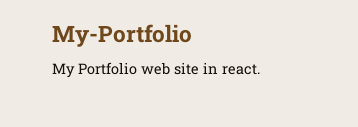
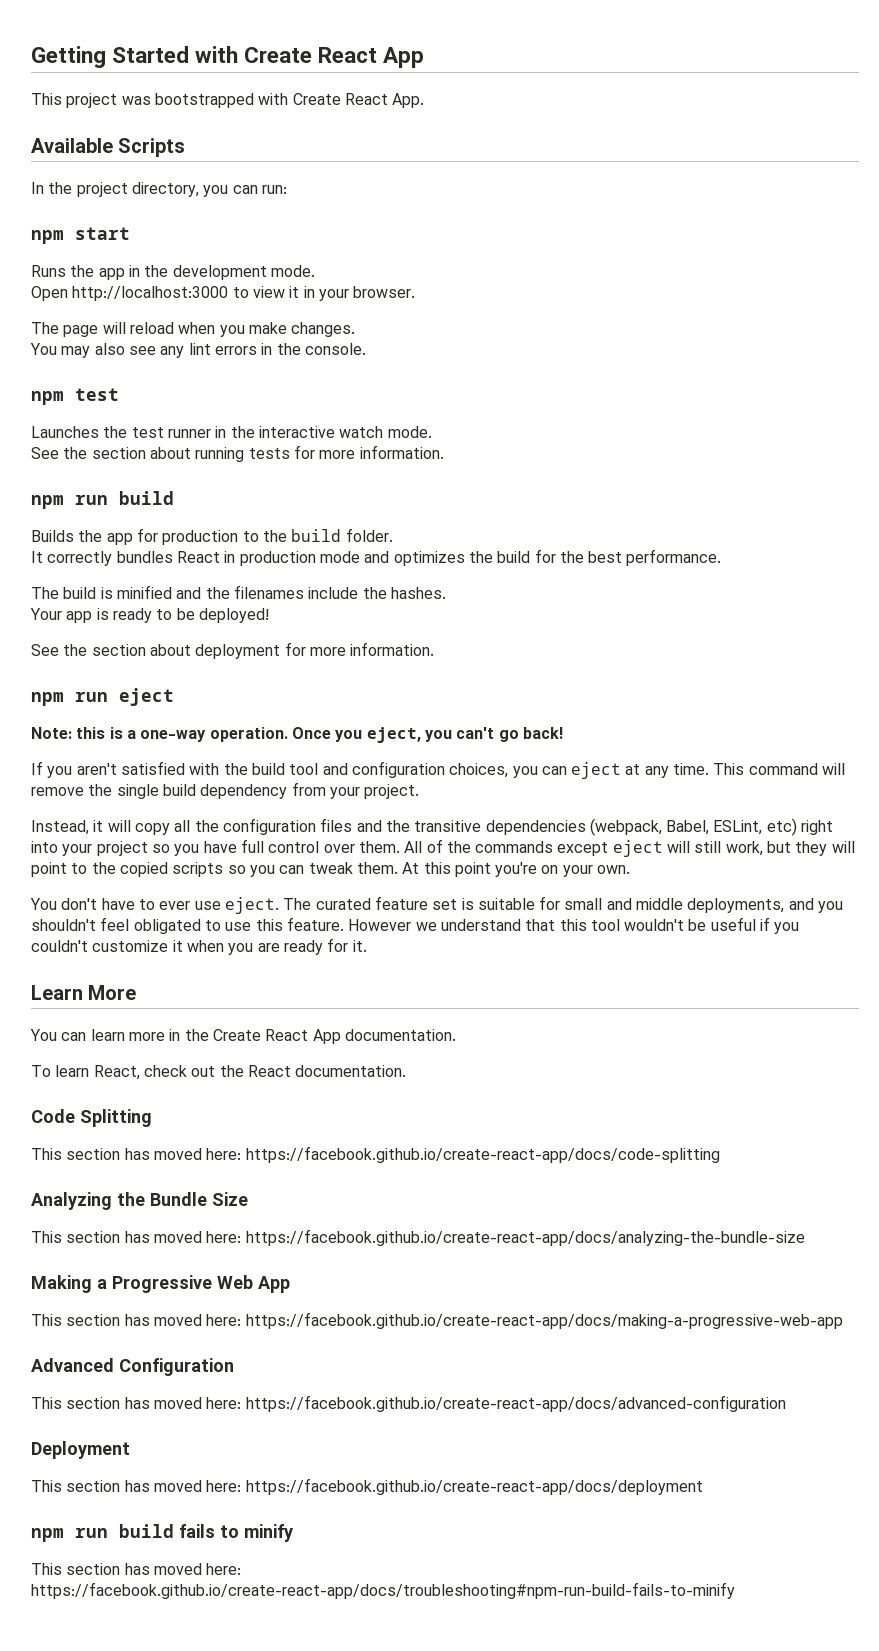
[52,24,192,47] [52,62,260,78] My-Portfolio // My Portfolio web site in react. -> [31,46,425,68] [31,93,425,108] [31,138,186,157] [31,182,287,197] [31,227,130,244] [31,265,315,280] [31,286,416,301] [31,322,356,337] [30,343,366,358] [31,388,119,405] [31,426,432,438] [31,445,444,462] [31,491,174,509] [31,528,393,545] [31,549,722,566] [31,585,446,599] [30,608,269,623] [31,642,435,659] [31,688,174,706] [31,727,563,743] [31,761,846,779] [31,782,420,799] [31,818,834,836] [31,839,855,857] [31,862,631,877] [30,896,844,914] [31,917,800,934] [31,938,367,955] [31,985,137,1000] [30,1029,456,1044] [31,1065,407,1080] [31,1109,152,1127] [31,1146,720,1163] [31,1192,248,1210] [31,1229,805,1246] [31,1275,290,1293] [31,1312,843,1329] [31,1358,234,1376] [31,1395,786,1412] [31,1441,130,1459] [31,1478,703,1495] [31,1524,293,1542] [31,1563,242,1575] [31,1582,735,1599] Getting Started with Create React App // This project was bootstrapped with Create React App. // Available Scripts // In the project directory, you can run: // npm start // Runs the app in the development mode. // Open http://localhost:3000 to view it in your browser. // The page will reload when you make changes. // You may also see any lint errors in the console. // npm test // Launches the test runner in the interactive watch mode. // See the section about running tests for more information. // npm run build // Builds the app for production to the build folder. // It correctly bundles React in production mode and optimizes the build for the best performance. // The build is minified and the filenames include the hashes. // Your app is ready to be deployed! // See the section about deployment for more information. // npm run eject // Note: this is a one-way operation. Once you eject, you can't go back! // If you aren't satisfied with the build tool and configuration choices, you can eject at any time. This command will remove the single build dependency from your project. // Instead, it will copy all the configuration files and the transitive dependencies (webpack, Babel, ESLint, etc) right into your project so you have full control over them. All of the commands except eject will still work, but they will point to the copied scripts so you can tweak them. At this point you're on your own. // You don't have to ever use eject. The curated feature set is suitable for small and middle deployments, and you shouldn't feel obligated to use this feature. However we understand that this tool wouldn't be useful if you couldn't customize it when you are ready for it. // Learn More // You can learn more in the Create React App documentation. // To learn React, check out the React documentation. // Code Splitting // This section has moved here: https://facebook.github.io/create-react-app/docs/code-splitting // Analyzing the Bundle Size // This section has moved here: https://facebook.github.io/create-react-app/docs/analyzing-the-bundle-size // Making a Progressive Web App // This section has moved here: https://facebook.github.io/create-react-app/docs/making-a-progressive-web-app // Advanced Configuration // This section has moved here: https://facebook.github.io/create-react-app/docs/advanced-configuration // Deployment // This section has moved here: https://facebook.github.io/create-react-app/docs/deployment // npm run build fails to minify // This section has moved here: https://facebook.github.io/create-react-app/docs/troubleshooting#npm-run-build-fails-to-minify

